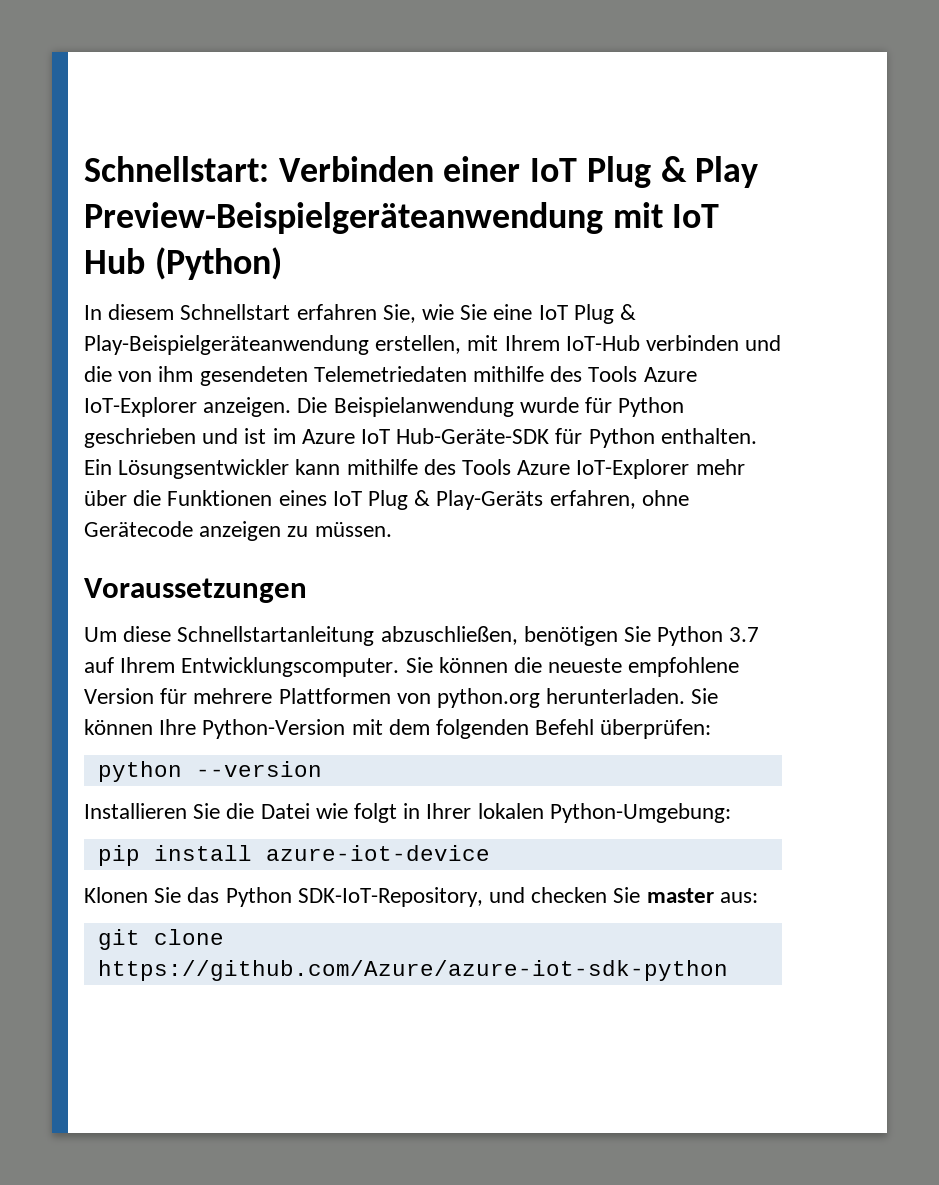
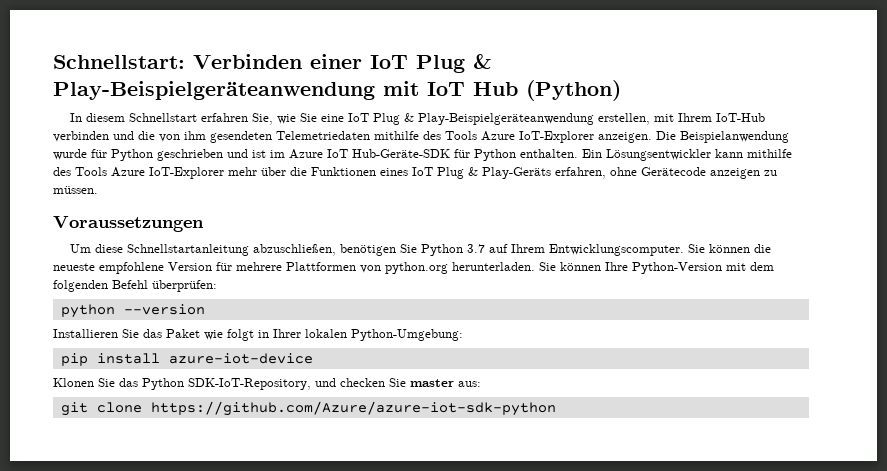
[695,156,759,188] [84,202,603,234] Play Preview-Beispielgeräteanwendung -> [53,81,375,100] Play-Beispielgeräteanwendung
[226,803,310,819] die Datei -> [143,329,200,338] das Paket

